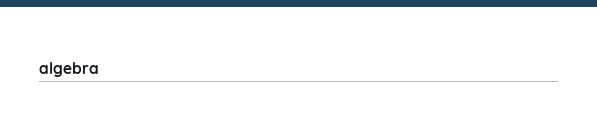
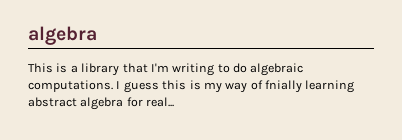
[39,62,99,77] algebra -> [28,26,97,45] [28,63,304,76] [28,80,355,93] [28,97,175,110] algebra // This is a library that I'm writing to do algebraic computations. I guess this is my way of fnially learning abstract algebra for real...

